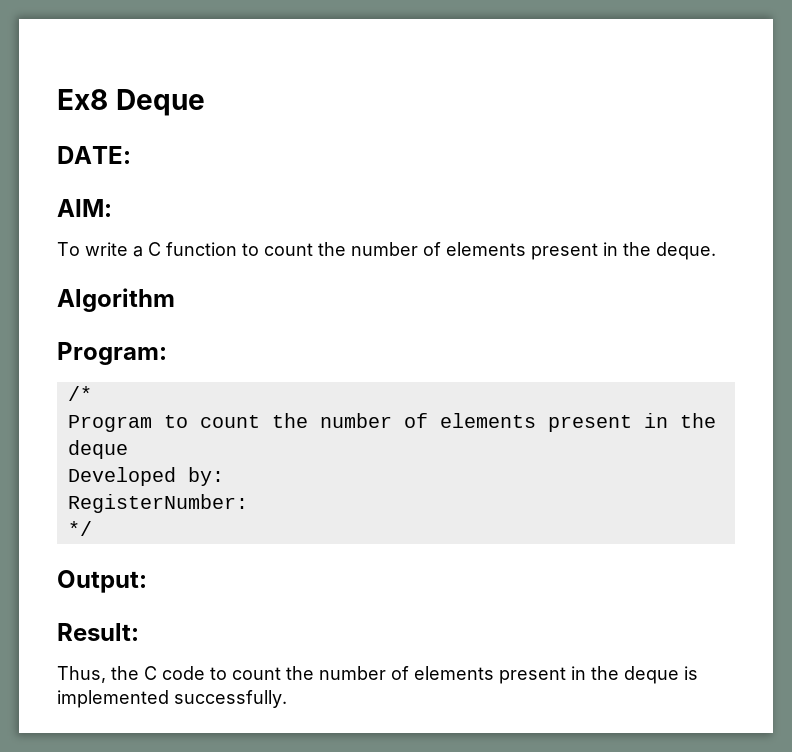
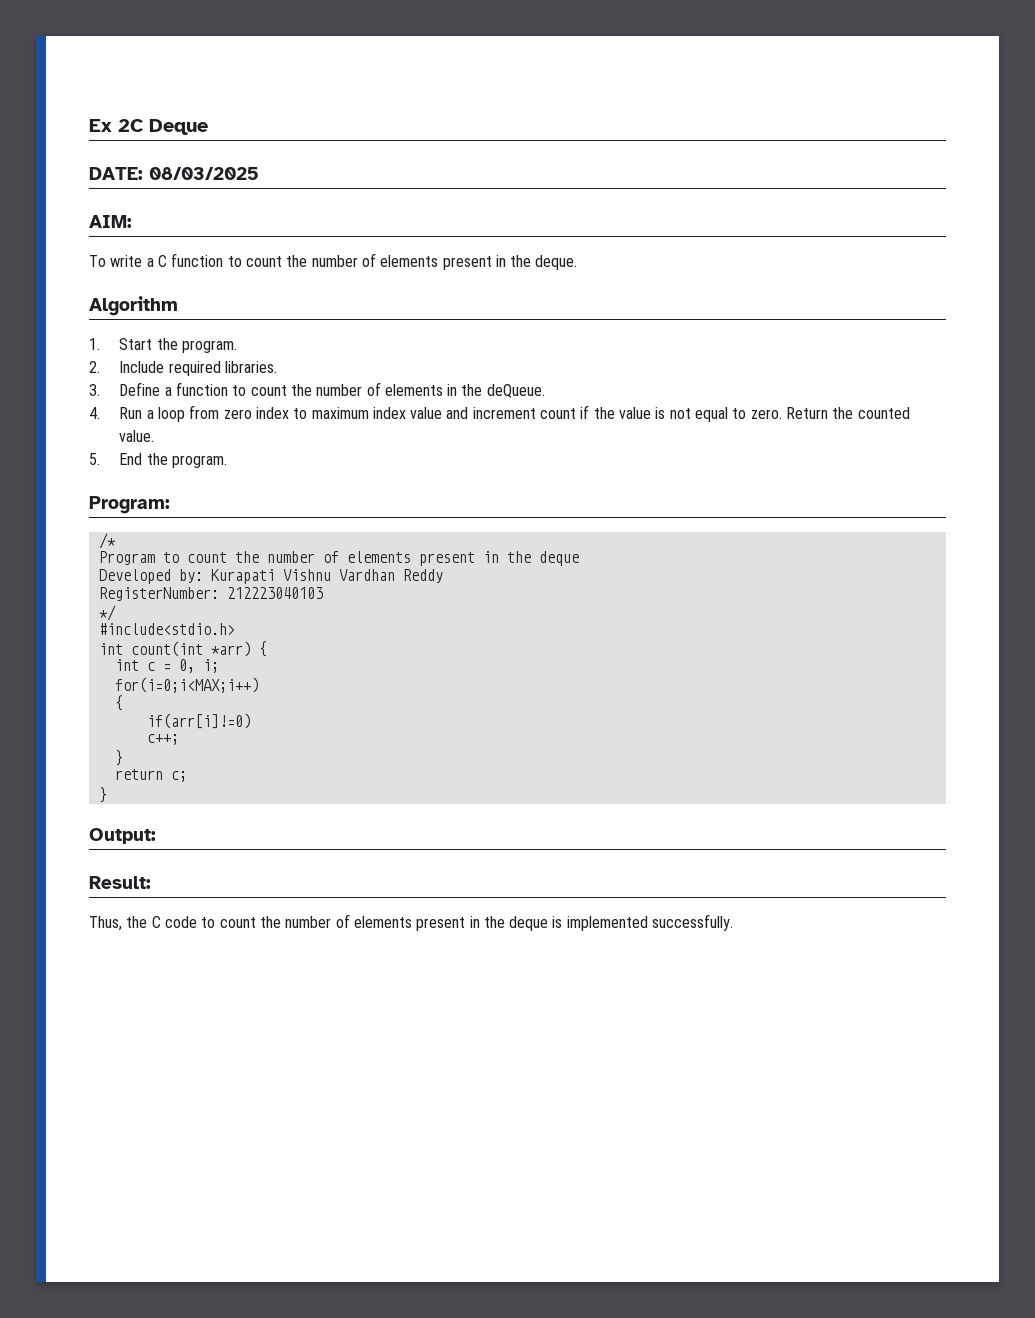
[57,89,108,110] Ex8 -> [89,119,144,132] Ex 2C
(131, 155) none -> [149,167,259,180] 08/03/2025
(175, 300) none -> [89,338,237,353] [89,361,277,376] [89,382,545,398] [89,405,910,422] [119,430,155,442] [89,453,227,468] // 1. Start the program. // 2. Include required libraries. // 3. Define a function to count the number of elements in the deQueue. // 4. Run a loop from zero index to maximum index value and increment count if the value is not equal to zero. Return the counted value. // 5. End the program.
(224, 476) none -> [210,569,443,584] Kurapati Vishnu Vardhan Reddy
(248, 503) none -> [226,587,323,599] 212223040103
(92, 528) none -> [98,623,235,635] [98,641,267,657] [114,659,219,673] [114,677,259,693] [114,695,123,711] [146,713,251,729] [146,734,179,745] [114,750,123,766] [114,769,187,782] [98,787,107,803] // #include<stdio.h> // int count(int *arr) { // int c = 0, i; // for(i=0;i<MAX;i++) // { // if(arr[i]!=0) // c++; // } // return c; // }

